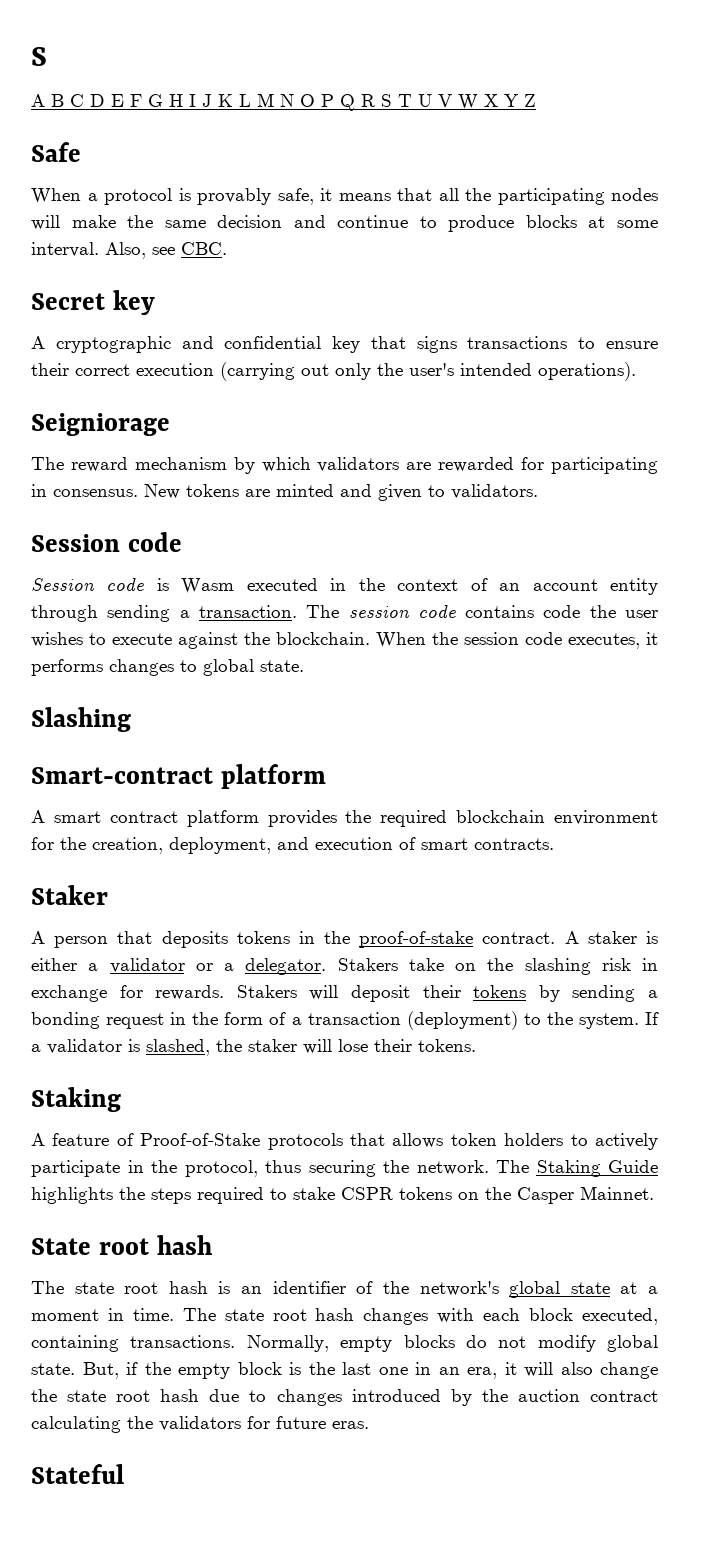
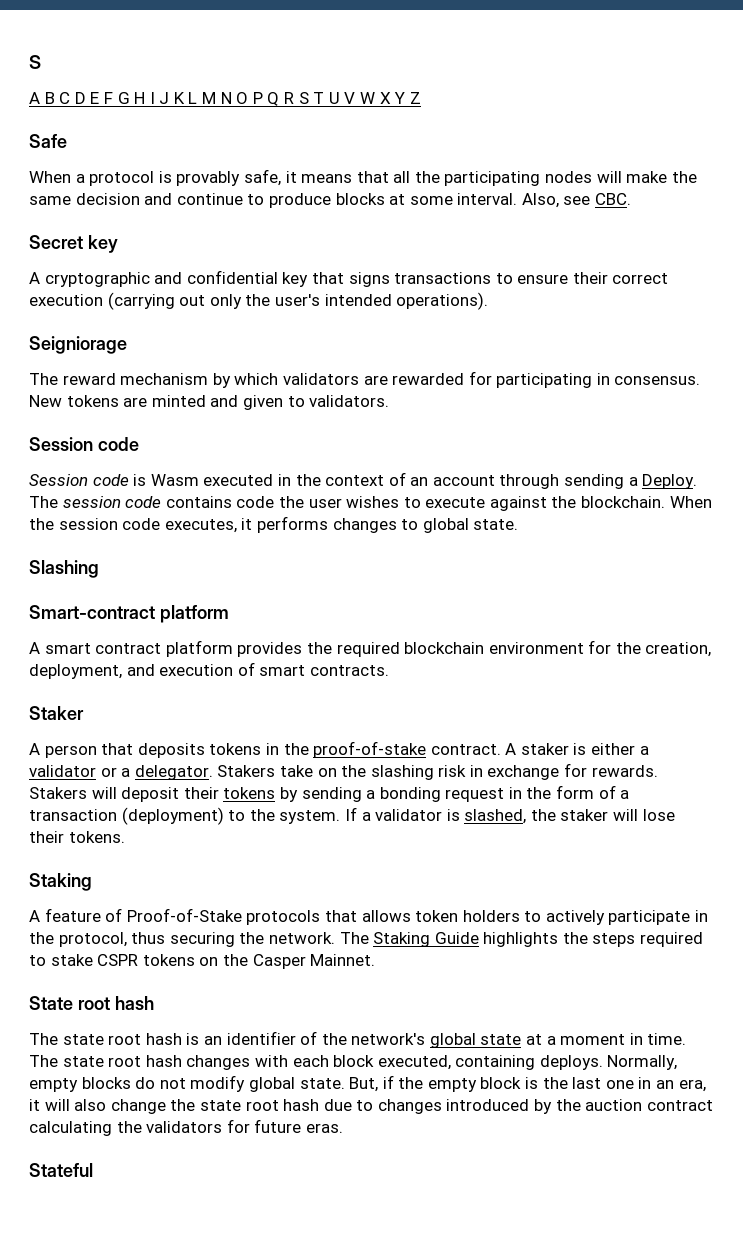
[610,578,658,595] entity -> (495, 480) none
[198,605,297,618] transaction. -> [642,474,698,489] Deploy.
[130,1335,236,1348] transactions. -> [539,1055,603,1070] deploys.

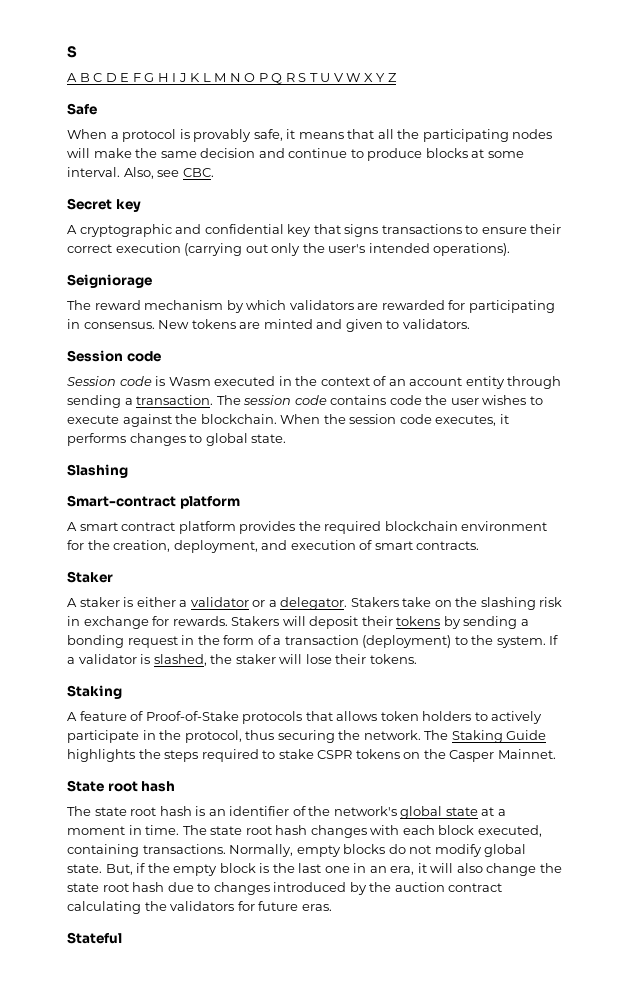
(495, 480) none -> [465,376,505,389] entity
[642,474,698,489] Deploy. -> [136,395,214,405] transaction.
[44,741,517,758] person that deposits tokens in the proof-of-stake contract. A -> (77, 602) none
[539,1055,603,1070] deploys. -> [142,844,226,854] transactions.

